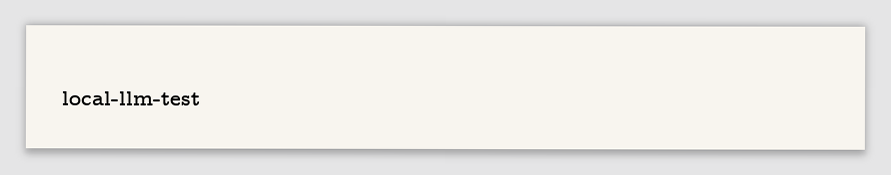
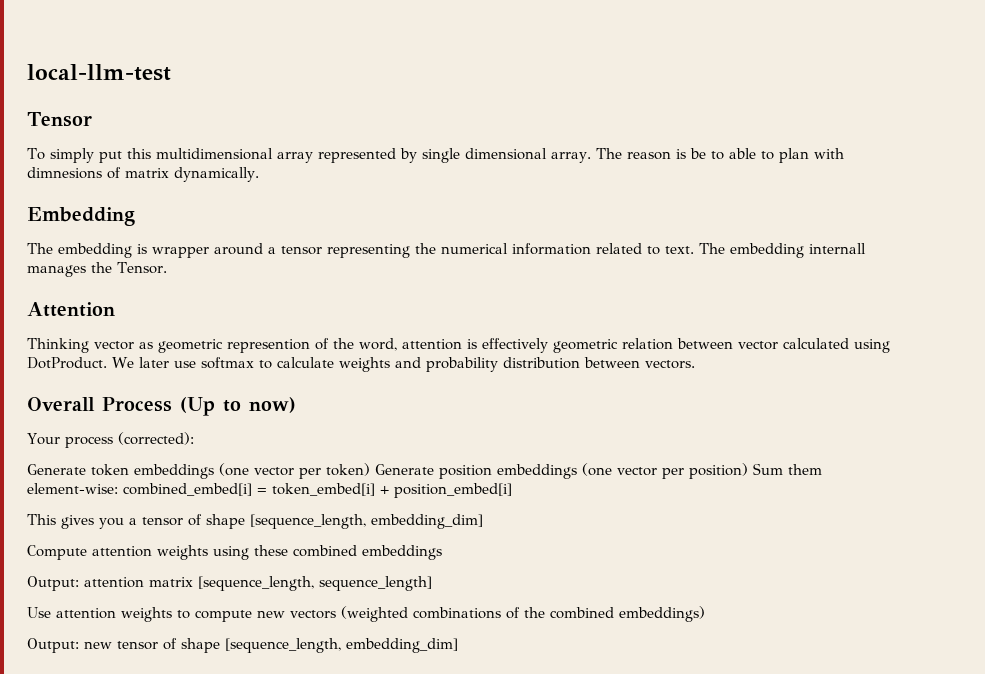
(200, 98) none -> [27,112,92,127] [27,148,844,163] [27,167,259,182] [27,207,135,226] [27,243,866,258] [27,262,167,277] [27,302,115,317] [27,338,890,353] [27,357,695,372] [27,397,296,416] [27,432,194,448] [27,463,822,479] [27,483,512,498] [27,514,483,529] [27,545,442,560] [27,576,432,591] [27,606,705,622] [27,638,458,653] // Tensor // To simply put this multidimensional array represented by single dimensional array. The reason is be to able to plan with dimnesions of matrix dynamically. // Embedding // The embedding is wrapper around a tensor representing the numerical information related to text. The embedding internall manages the Tensor. // Attention // Thinking vector as geometric represention of the word, attention is effectively geometric relation between vector calculated using DotProduct. We later use softmax to calculate weights and probability distribution between vectors. // Overall Process (Up to now) // Your process (corrected): // Generate token embeddings (one vector per token) Generate position embeddings (one vector per position) Sum them element-wise: combined_embed[i] = token_embed[i] + position_embed[i] // This gives you a tensor of shape [sequence_length, embedding_dim] // Compute attention weights using these combined embeddings // Output: attention matrix [sequence_length, sequence_length] // Use attention weights to compute new vectors (weighted combinations of the combined embeddings) // Output: new tensor of shape [sequence_length, embedding_dim]

